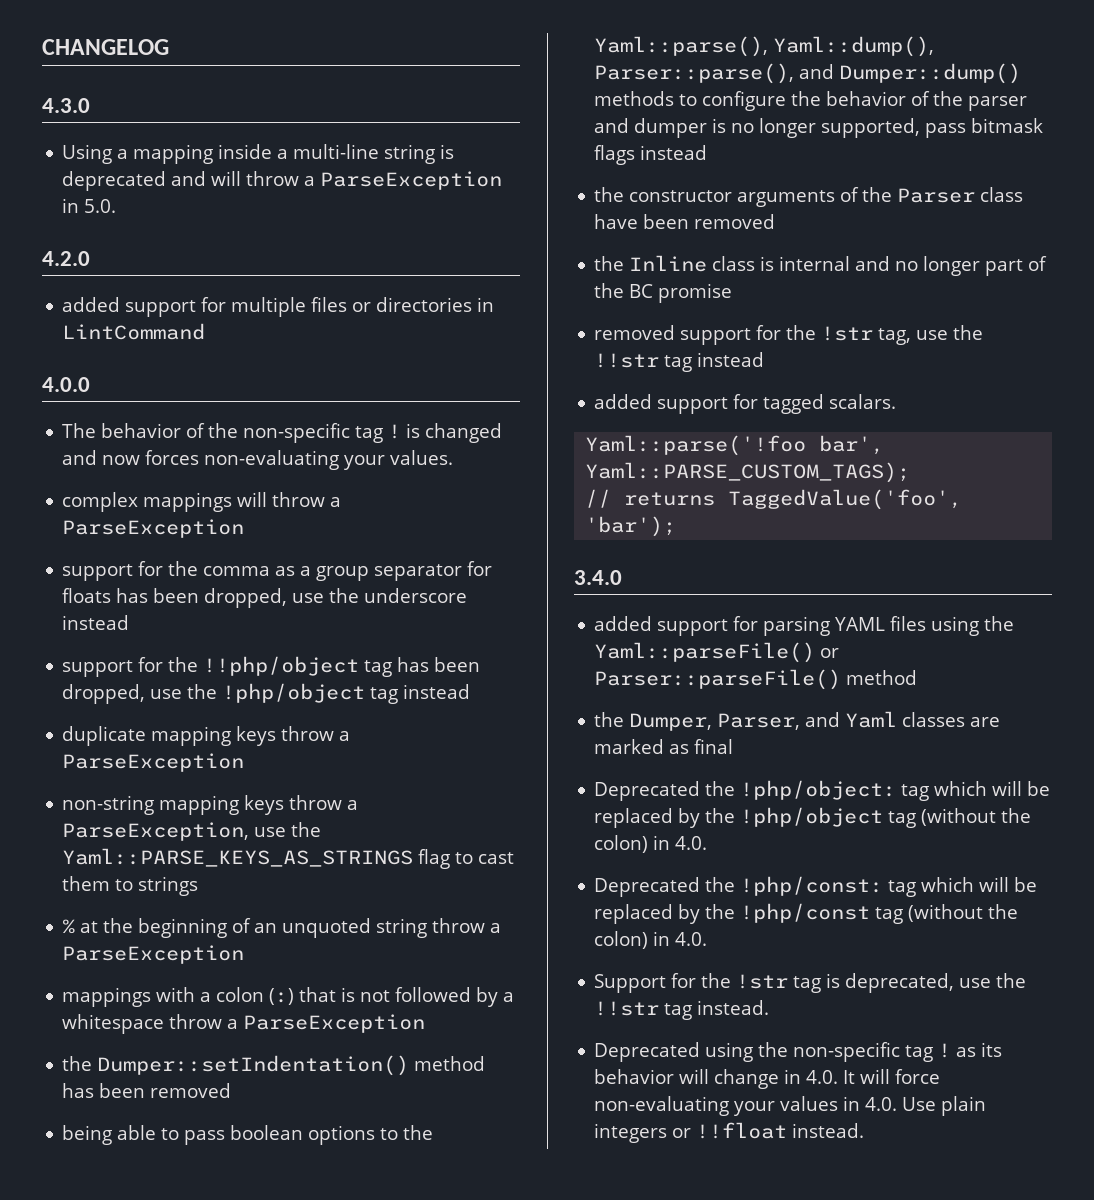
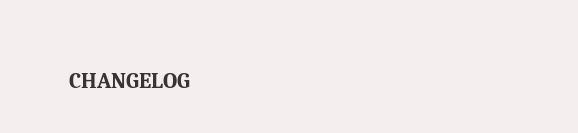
[42,98,90,113] [62,144,455,164] [62,171,503,191] [62,198,117,213] [42,251,90,266] [62,297,495,317] [62,323,206,340] [42,377,90,392] [62,423,503,443] [62,450,454,470] [62,492,342,512] [62,519,245,538] [62,561,493,581] [62,588,468,608] [62,615,130,630] [62,656,481,677] [62,683,471,704] [62,726,351,746] [62,753,245,772] [62,795,359,815] [62,822,322,841] [62,848,515,869] [62,876,199,896] [62,918,502,938] [62,945,245,964] [62,987,515,1007] [62,1014,426,1034] [62,1055,486,1076] [62,1083,232,1098] [62,1125,434,1145] [594,36,935,57] [594,63,1022,84] [594,91,1028,111] [594,118,1044,138] [594,145,708,165] [594,187,1024,207] [594,214,776,229] [594,255,1048,276] [594,283,733,303] [594,325,984,345] [594,352,765,372] [594,394,897,414] [585,435,885,456] [585,462,911,483] [585,489,963,510] [585,516,677,537] [574,570,622,585] [594,616,1015,636] [594,642,840,663] [594,669,918,690] [594,711,1001,731] [594,739,734,754] [594,780,1051,801] [594,807,1032,828] [594,835,708,853] [594,876,1038,897] [594,903,1019,924] [594,931,708,949] [594,973,1027,993] [594,1000,770,1020] [594,1042,1003,1062] [594,1069,941,1089] [594,1096,987,1116] [594,1122,865,1143] // 4.3.0 // Using a mapping inside a multi-line string is deprecated and will throw a ParseException in 5.0. // 4.2.0 // added support for multiple files or directories in LintCommand // 4.0.0 // The behavior of the non-specific tag ! is changed and now forces non-evaluating your values. // complex mappings will throw a ParseException // support for the comma as a group separator for floats has been dropped, use the underscore instead // support for the !!php/object tag has been dropped, use the !php/object tag instead // duplicate mapping keys throw a ParseException // non-string mapping keys throw a ParseException, use the Yaml::PARSE_KEYS_AS_STRINGS flag to cast them to strings // % at the beginning of an unquoted string throw a ParseException // mappings with a colon (:) that is not followed by a whitespace throw a ParseException // the Dumper::setIndentation() method has been removed // being able to pass boolean options to the Yaml::parse(), Yaml::dump(), Parser::parse(), and Dumper::dump() methods to configure the behavior of the parser and dumper is no longer supported, pass bitmask flags instead // the constructor arguments of the Parser class have been removed // the Inline class is internal and no longer part of the BC promise // removed support for the !str tag, use the !!str tag instead // added support for tagged scalars. // Yaml::parse('!foo bar', Yaml::PARSE_CUSTOM_TAGS); // // returns TaggedValue('foo', 'bar'); // 3.4.0 // added support for parsing YAML files using the Yaml::parseFile() or Parser::parseFile() method // the Dumper, Parser, and Yaml classes are marked as final // Deprecated the !php/object: tag which will be replaced by the !php/object tag (without the colon) in 4.0. // Deprecated the !php/const: tag which will be replaced by the !php/const tag (without the colon) in 4.0. // Support for the !str tag is deprecated, use the !!str tag instead. // Deprecated using the non-specific tag ! as its behavior will change in 4.0. It will force non-evaluating your values in 4.0. Use plain integers or !!float instead. -> (190, 80) none

